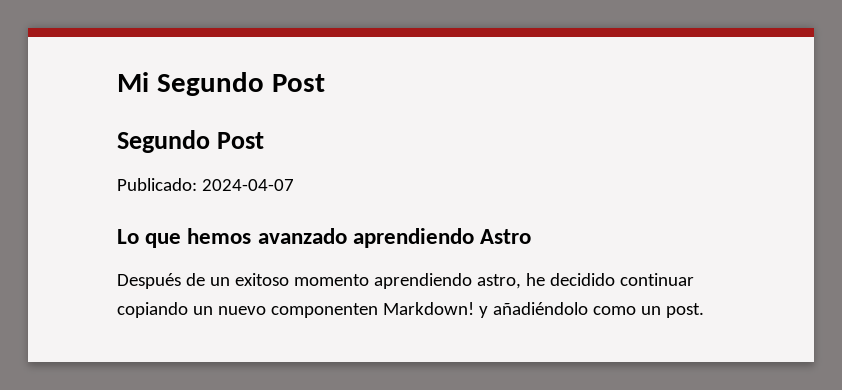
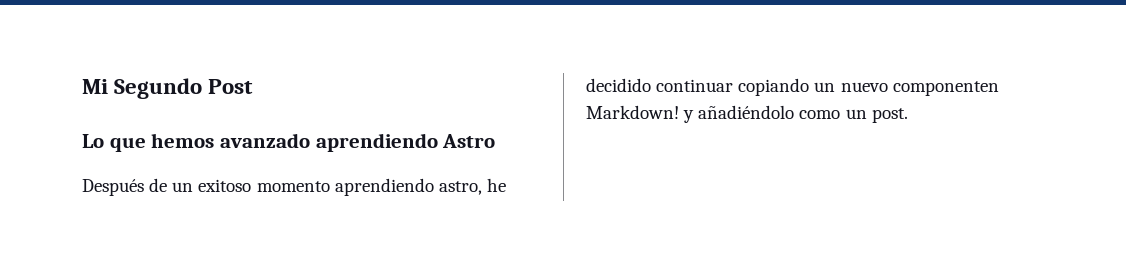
[117,130,265,153] [117,178,294,191] // Segundo Post // Publicado: 2024-04-07 -> (254, 86) none

